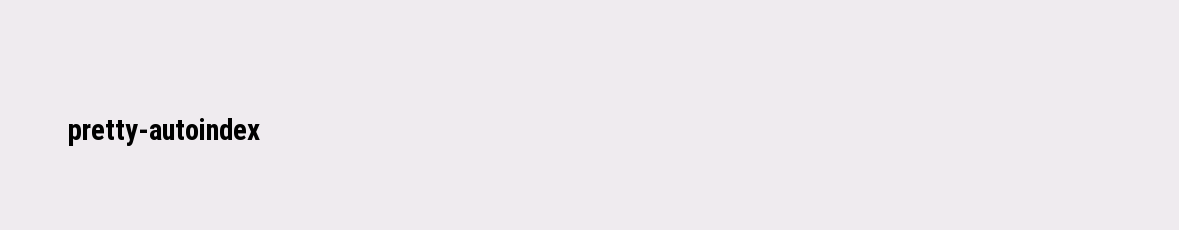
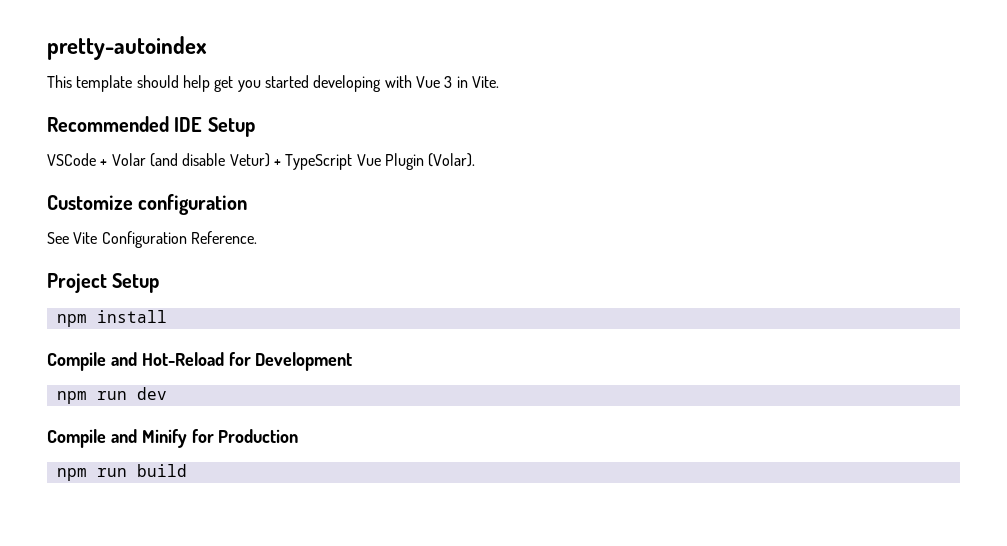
(260, 132) none -> [47,75,499,92] [47,116,255,137] [47,153,476,170] [47,194,248,215] [47,231,257,248] [47,273,160,293] [56,310,167,327] [47,352,353,371] [56,387,167,404] [47,429,299,448] [56,464,187,481] // This template should help get you started developing with Vue 3 in Vite. // Recommended IDE Setup // VSCode + Volar (and disable Vetur) + TypeScript Vue Plugin (Volar). // Customize configuration // See Vite Configuration Reference. // Project Setup // npm install // Compile and Hot-Reload for Development // npm run dev // Compile and Minify for Production // npm run build

